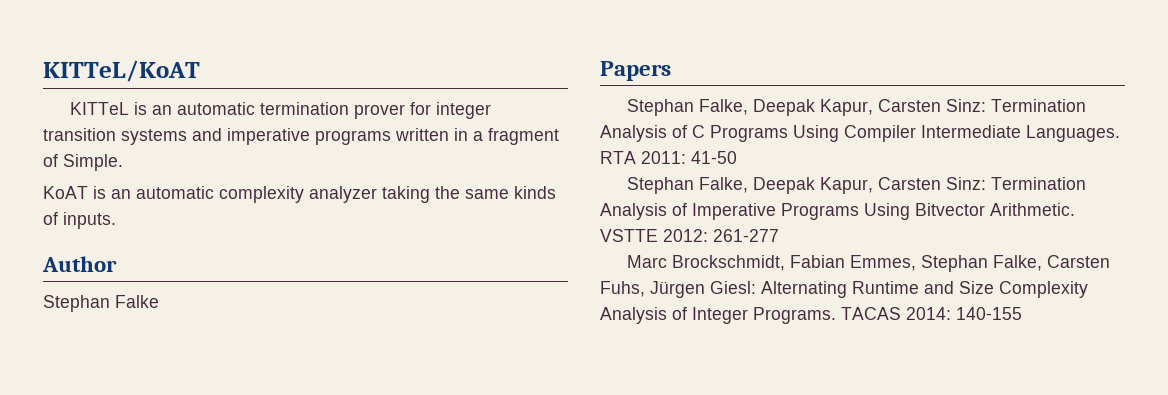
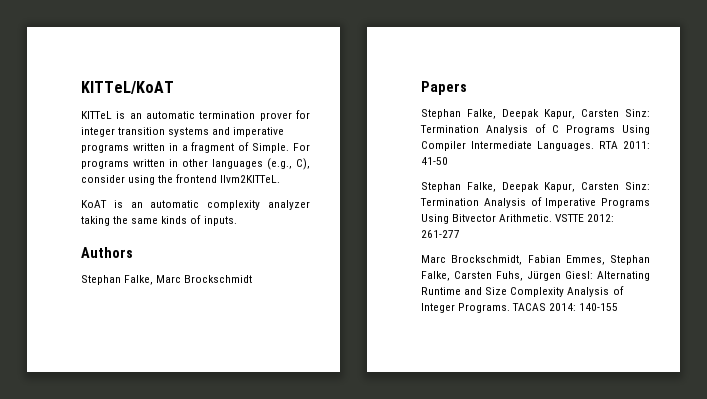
(123, 162) none -> [293,143,310,151] [81,158,310,170] [81,174,281,185] For programs written in other languages (e.g., C), consider using the frontend llvm2KITTeL.
[42,256,117,272] [43,295,159,312] Author // Stephan Falke -> [81,247,133,258] [81,275,253,285] Authors // Stephan Falke, Marc Brockschmidt

